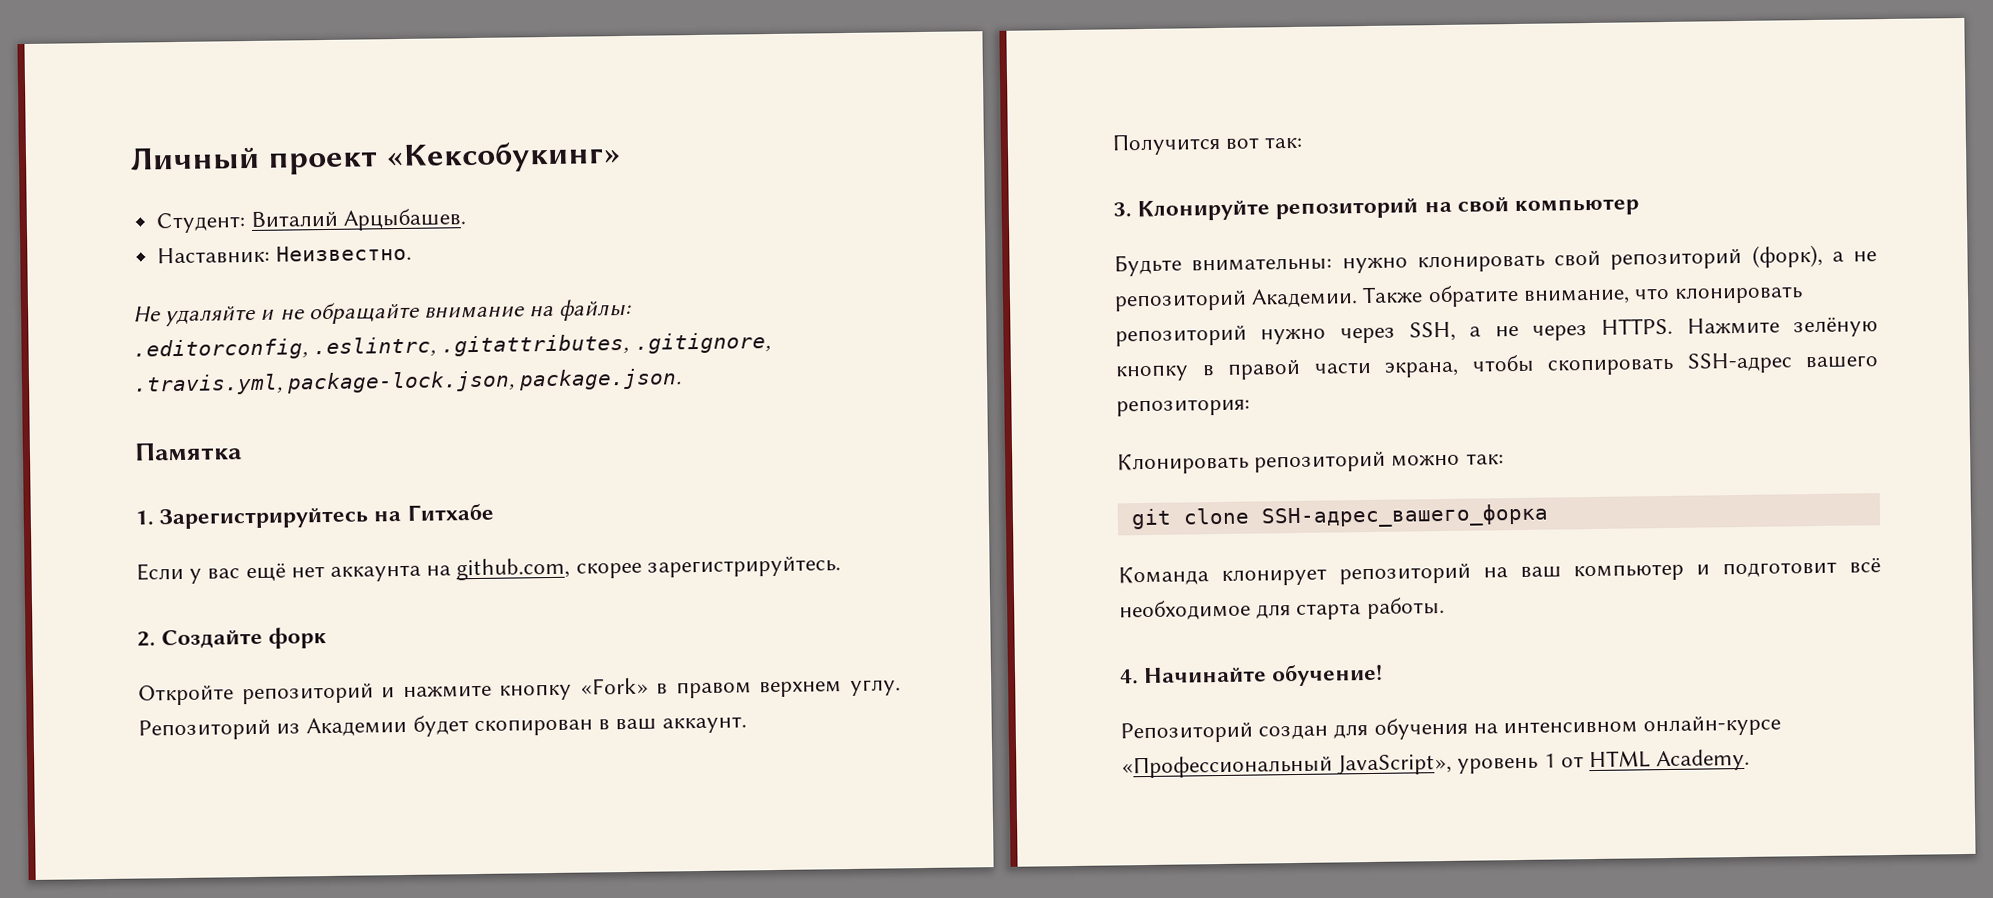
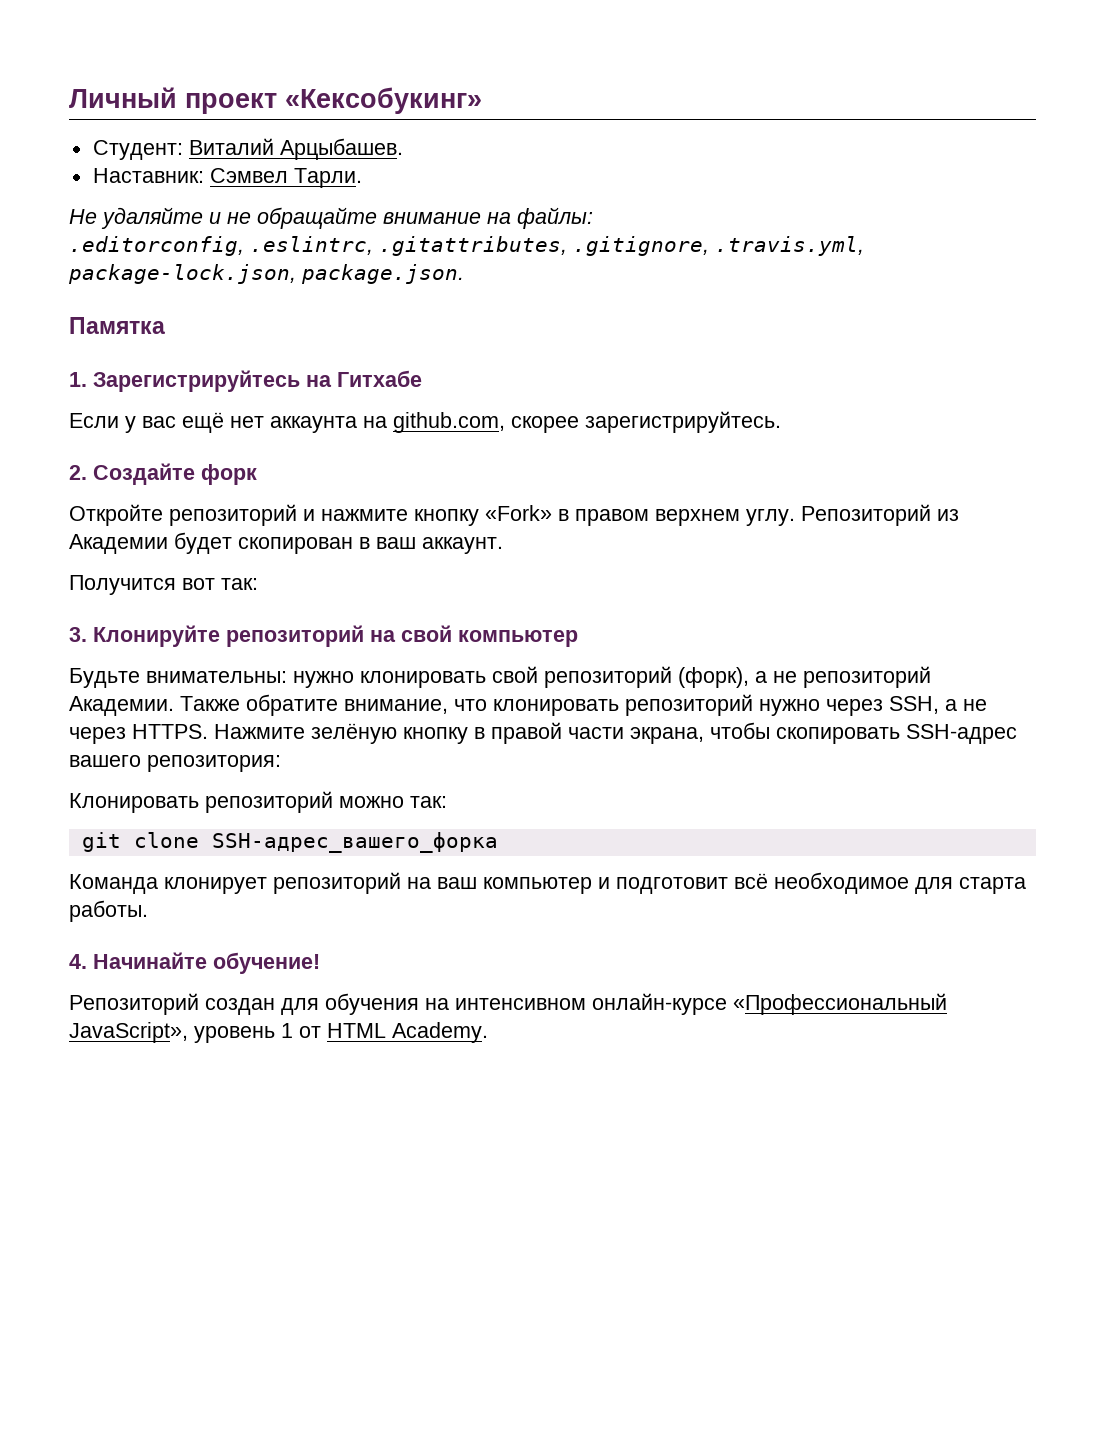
[275,244,412,262] Неизвестно. -> [209,168,362,188] Сэмвел Тарли.

